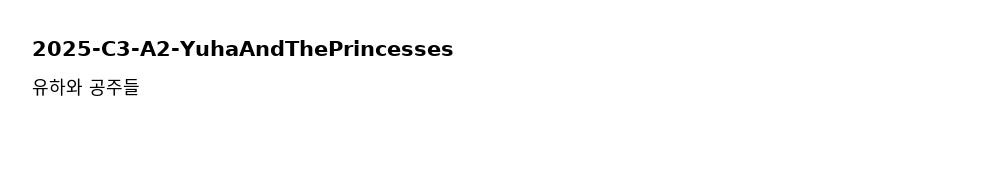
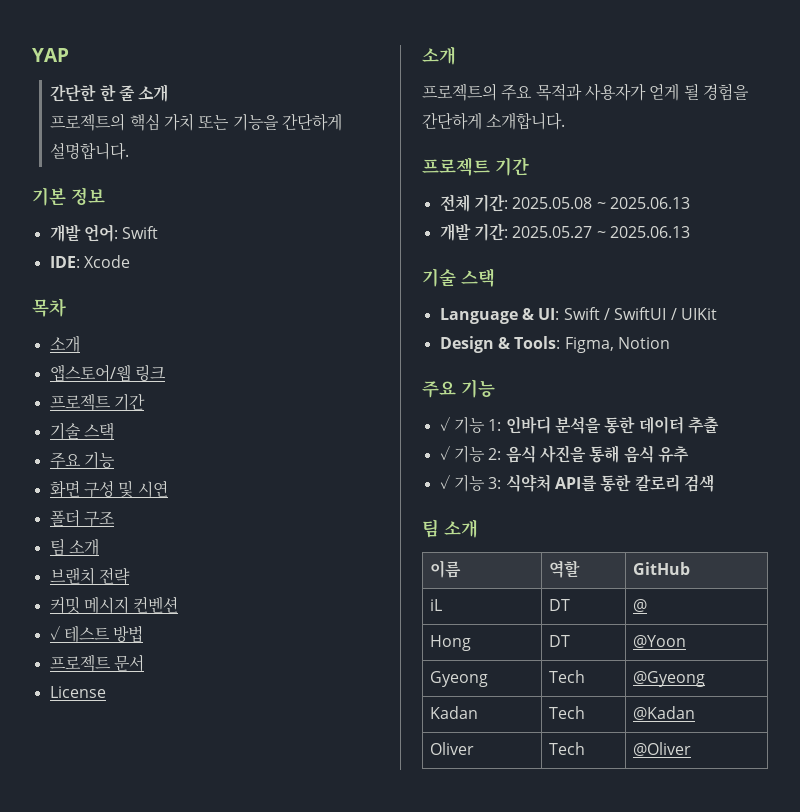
[32,40,454,56] [32,78,140,96] 2025-C3-A2-YuhaAndThePrincesses // 유하와 공주들 -> [32,48,69,62] [50,84,169,102] [50,113,342,131] [50,142,130,160] [32,187,105,206] [49,224,159,242] [49,255,130,268] [32,298,66,317] [49,335,80,353] [49,364,166,382] [49,393,145,411] [49,422,114,440] [49,451,115,469] [49,480,168,498] [49,509,115,527] [49,538,99,556] [49,567,130,585] [49,596,179,614] [49,625,144,643] [49,654,144,672] [49,686,106,698] [422,46,456,65] [422,83,749,101] [422,112,566,130] [422,157,529,176] [439,194,690,212] [439,223,690,241] [422,268,495,287] [439,307,717,324] [439,336,670,353] [422,379,495,398] [439,416,719,434] [439,445,689,463] [439,474,714,492] [422,519,478,538] [429,560,461,578] [548,560,580,578] [632,562,690,575] [429,599,442,611] [548,599,570,611] [632,599,647,612] [429,635,471,651] [548,635,570,647] [632,635,686,648] [429,671,488,687] [548,670,585,683] [632,671,705,687] [429,706,478,719] [548,706,585,719] [632,706,695,720] [429,742,474,755] [548,742,585,755] [632,742,691,756] YAP // 간단한 한 줄 소개 // 프로젝트의 핵심 가치 또는 기능을 간단하게 설명합니다. // 기본 정보 // 개발 언어: Swift // IDE: Xcode // 목차 // 소개 // 앱스토어/웹 링크 // 프로젝트 기간 // 기술 스택 // 주요 기능 // 화면 구성 및 시연 // 폴더 구조 // 팀 소개 // 브랜치 전략 // 커밋 메시지 컨벤션 // ✓ 테스트 방법 // 프로젝트 문서 // License // 소개 // 프로젝트의 주요 목적과 사용자가 얻게 될 경험을 간단하게 소개합니다. // 프로젝트 기간 // 전체 기간: 2025.05.08 ~ 2025.06.13 // 개발 기간: 2025.05.27 ~ 2025.06.13 // 기술 스택 // Language & UI: Swift / SwiftUI / UIKit // Design & Tools: Figma, Notion // 주요 기능 // ✓ 기능 1: 인바디 분석을 통한 데이터 추출 // ✓ 기능 2: 음식 사진을 통해 음식 유추 // ✓ 기능 3: 식약처 API를 통한 칼로리 검색 // 팀 소개 // 이름 | 역할 | GitHub // iL | DT | @ // Hong | DT | @Yoon // Gyeong | Tech | @Gyeong // Kadan | Tech | @Kadan // Oliver | Tech | @Oliver

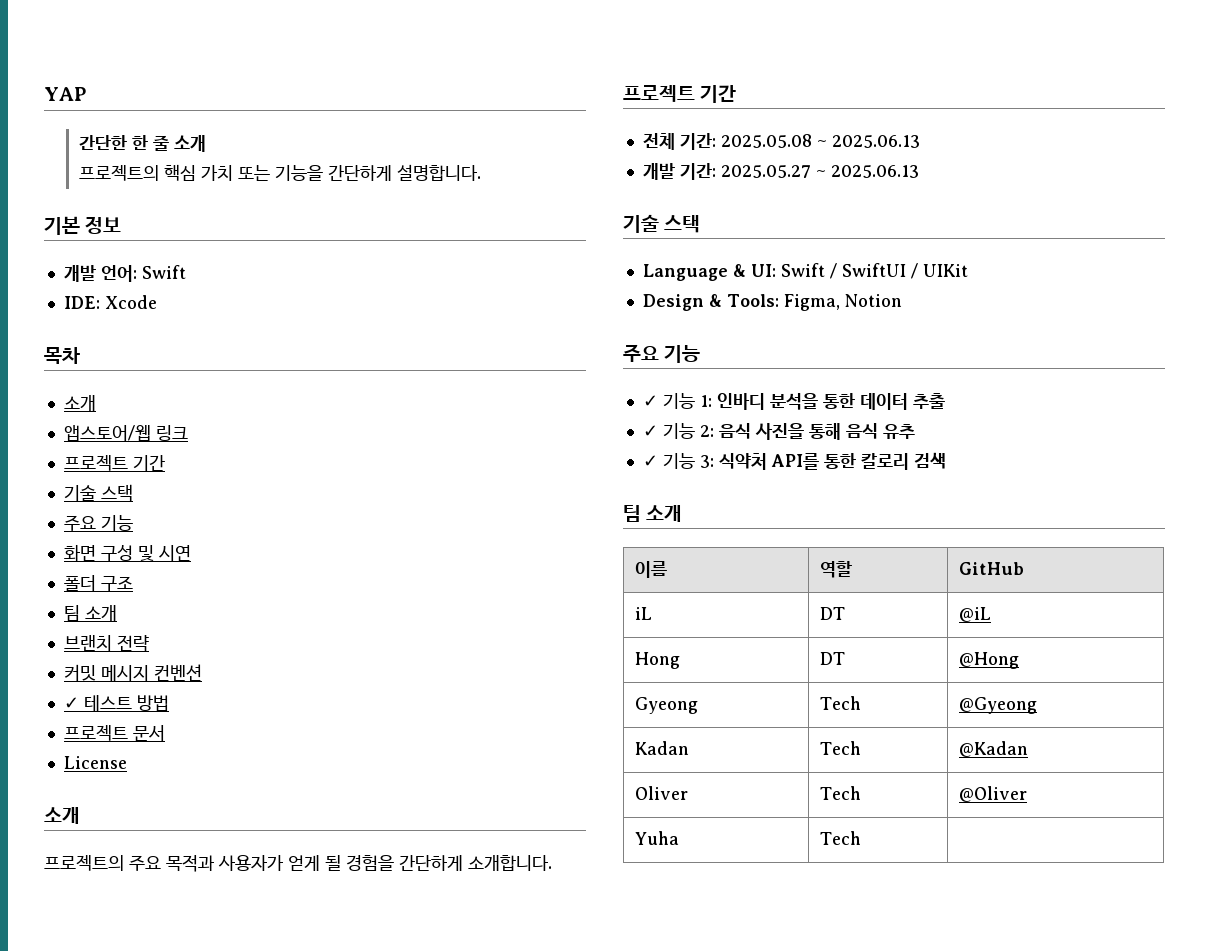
[632,599,647,612] @ -> [959,607,992,622] @iL
[632,635,686,648] @Yoon -> [959,652,1020,669] @Hong
(691, 749) none -> [635,831,680,845] [820,831,862,845] // Yuha | Tech |

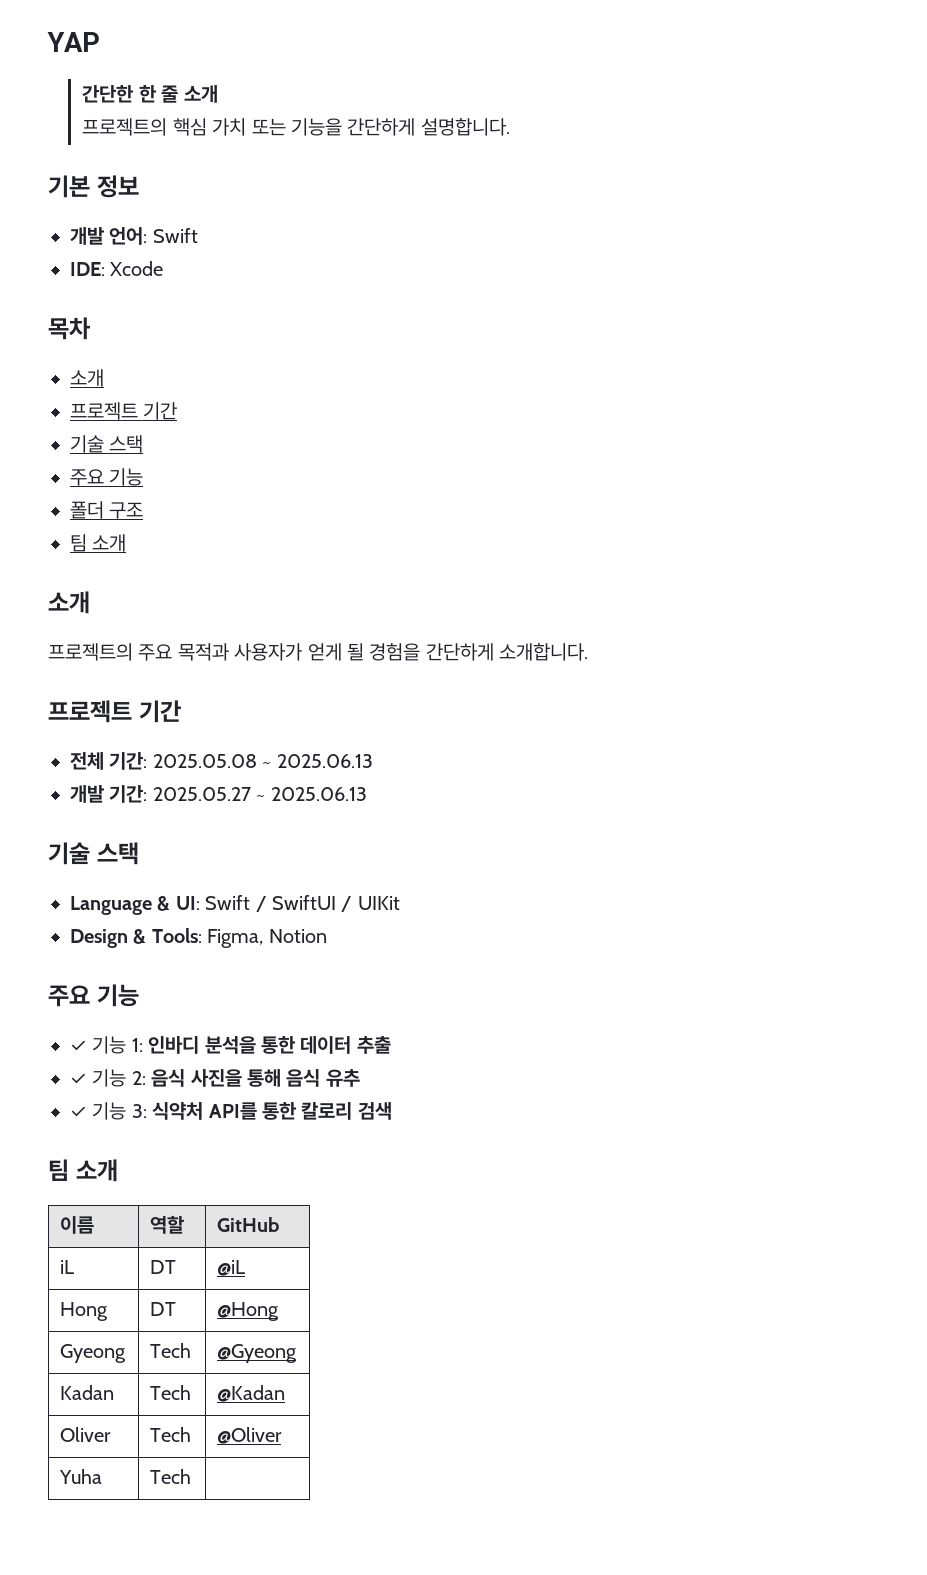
[63,425,188,441] // 앱스토어/웹 링크 -> (104, 378) none
[63,544,191,562] // 화면 구성 및 시연 -> (144, 477) none
[63,635,149,652] [63,664,202,681] [63,695,169,711] [63,725,165,741] [63,756,127,769] // 브랜치 전략 // 커밋 메시지 컨벤션 // ✓ 테스트 방법 // 프로젝트 문서 // License -> (127, 543) none

